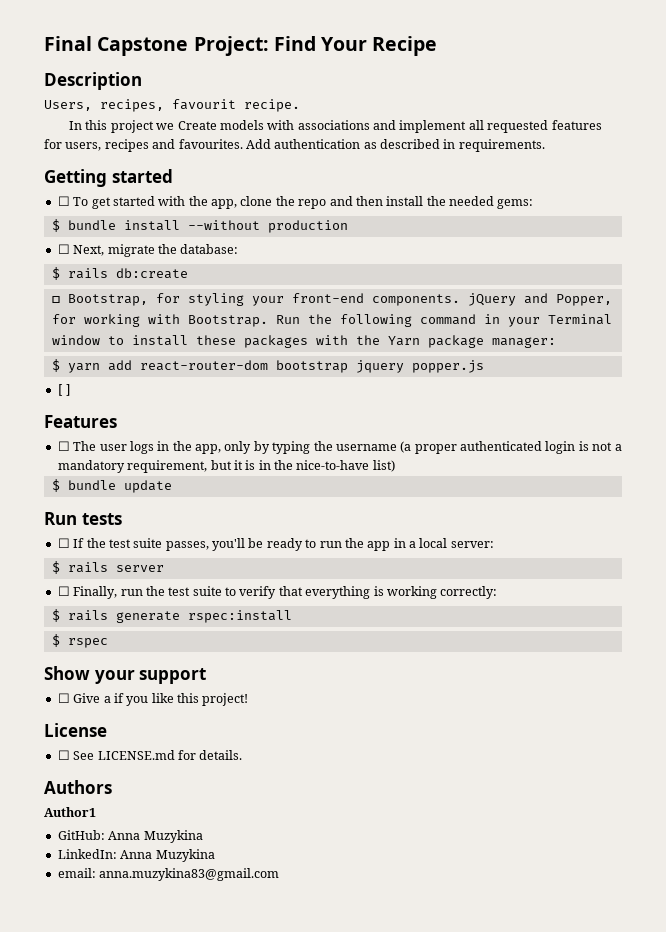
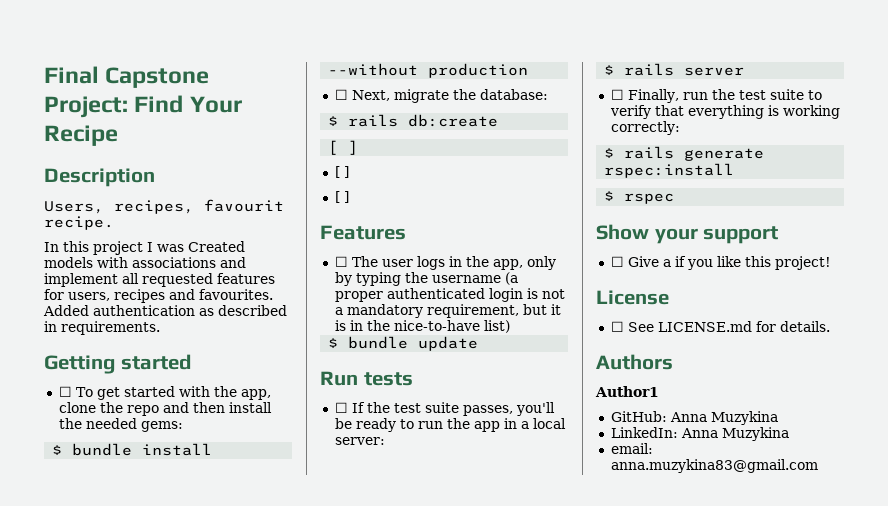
[156,121,217,130] we Create -> [147,241,245,252] I was Created
[245,139,271,149] Add -> [43,305,89,316] Added
[51,293,612,306] [51,314,612,327] [51,335,556,348] [51,359,484,373] ☐ Bootstrap, for styling your front-end components. jQuery and Popper, for working with Bootstrap. Run the following command in your Terminal window to install these packages with the Yarn package manager: // $ yarn add react-router-dom bootstrap jquery popper.js -> [328,140,359,155] [334,166,349,178] [ ] // [ ]

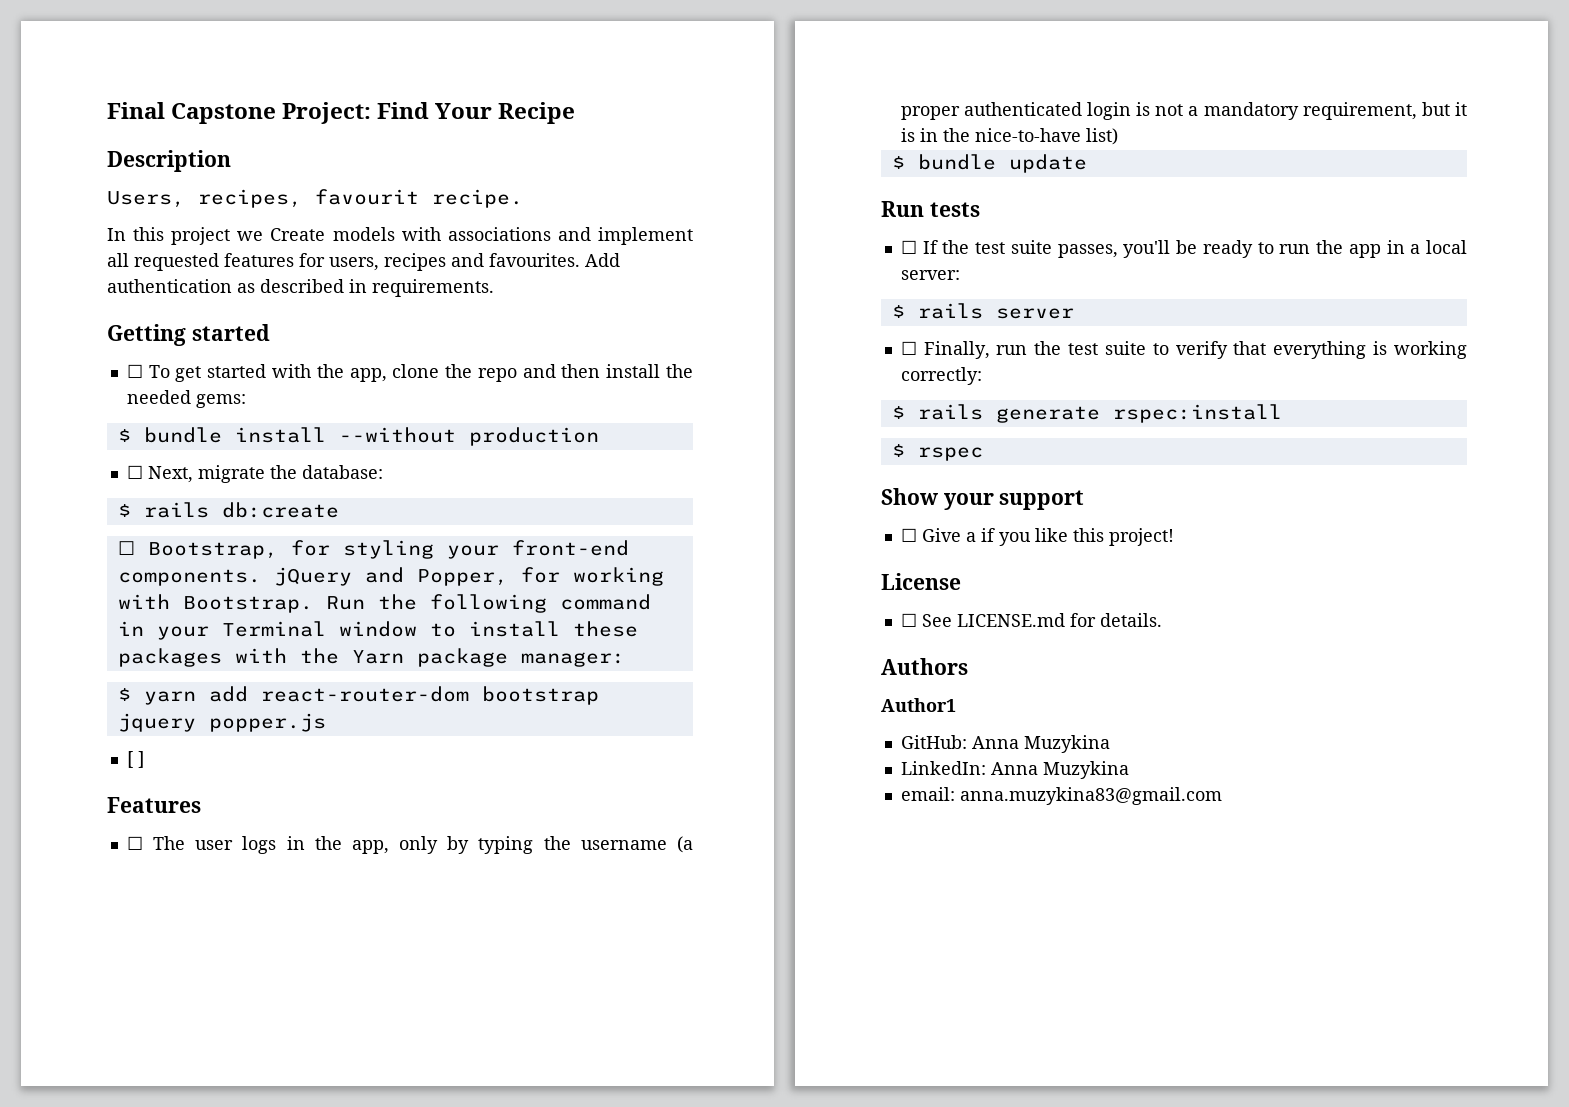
[147,241,245,252] I was Created -> [237,228,326,241] we Create
[43,305,89,316] Added -> [585,253,620,267] Add
[328,140,359,155] [334,166,349,178] [ ] // [ ] -> [117,540,629,559] [117,567,664,586] [117,594,651,613] [117,621,638,640] [117,648,625,667] [117,686,599,705] [117,713,326,732] ☐ Bootstrap, for styling your front-end components. jQuery and Popper, for working with Bootstrap. Run the following command in your Terminal window to install these packages with the Yarn package manager: // $ yarn add react-router-dom bootstrap jquery popper.js

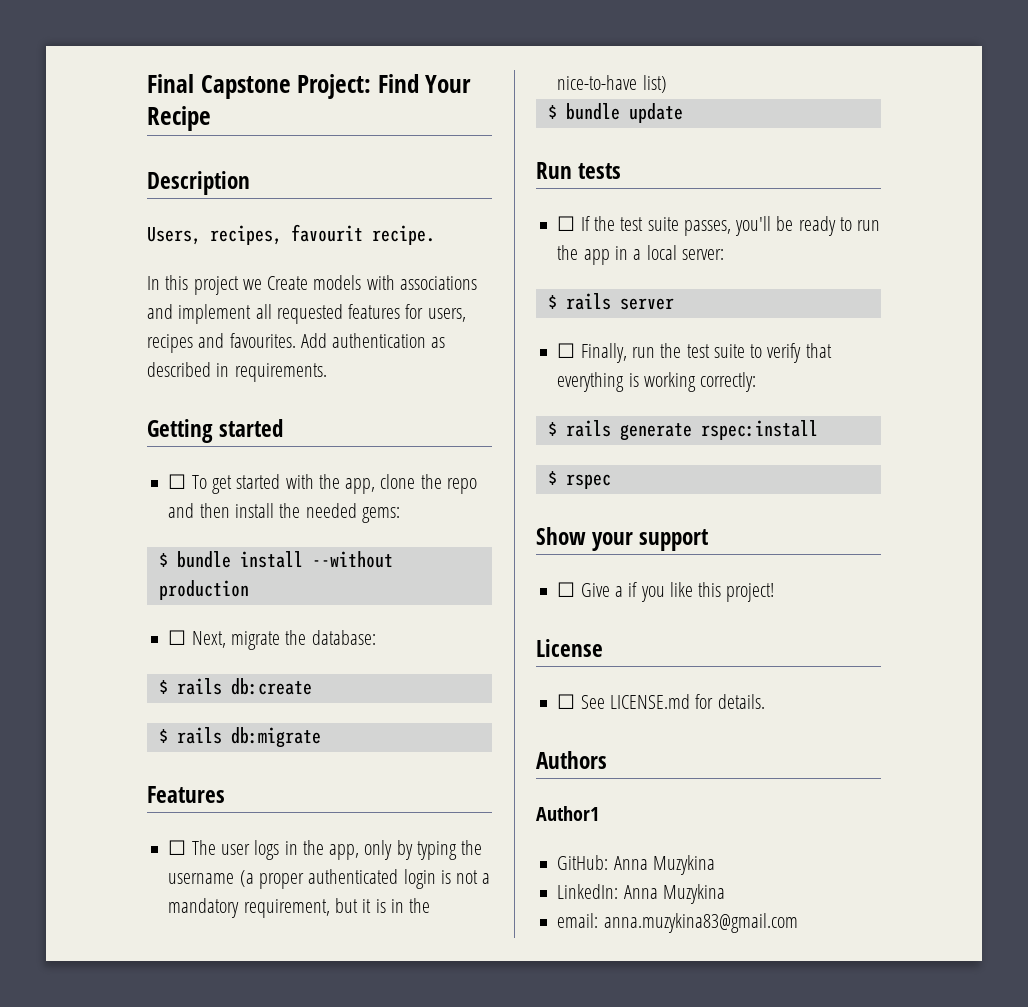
[117,540,629,559] [117,567,664,586] [117,594,651,613] [117,621,638,640] [117,648,625,667] [117,686,599,705] [117,713,326,732] [126,751,144,768] ☐ Bootstrap, for styling your front-end components. jQuery and Popper, for working with Bootstrap. Run the following command in your Terminal window to install these packages with the Yarn package manager: // $ yarn add react-router-dom bootstrap jquery popper.js // [ ] -> [158,727,321,748] $ rails db:migrate

